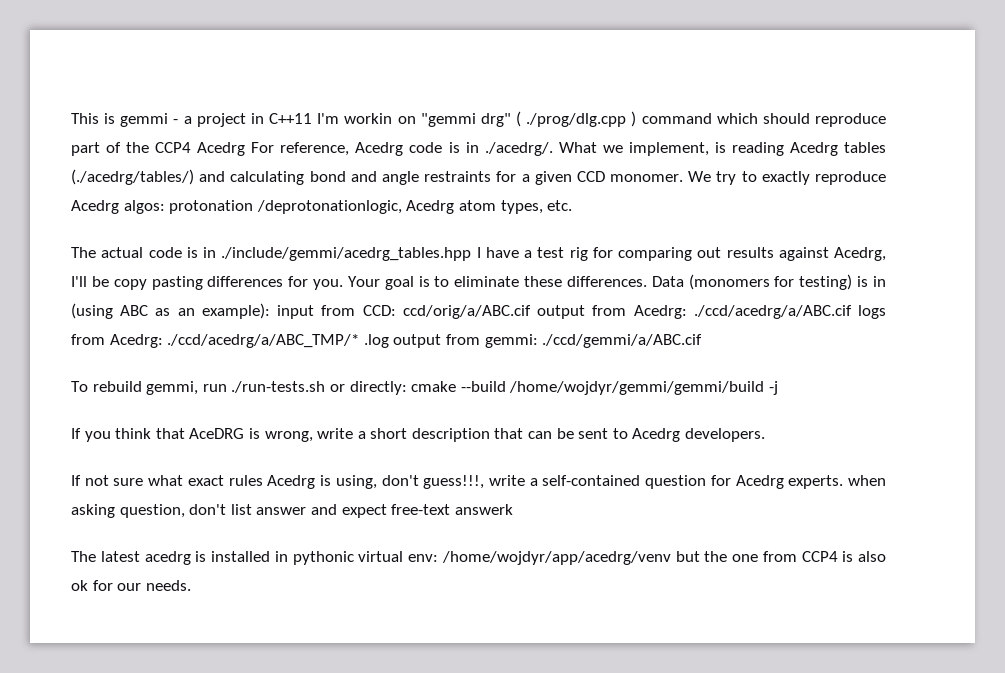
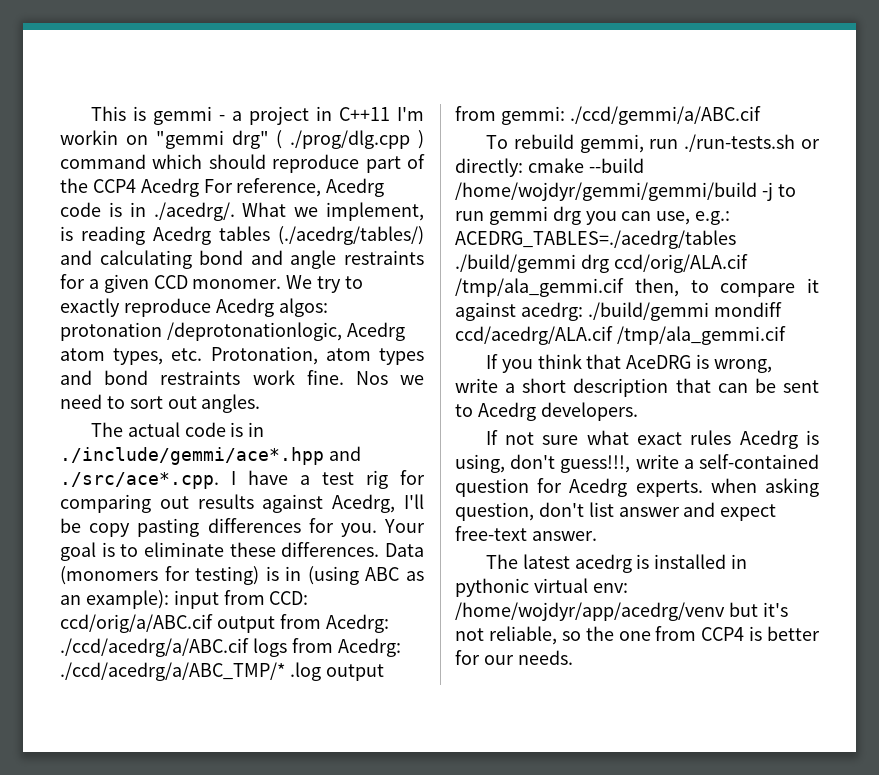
(573, 205) none -> [210,346,424,365] [60,370,425,385] [60,394,261,413] Protonation, atom types and bond restraints work fine. Nos we need to sort out angles.
[221,247,472,261] ./include/gemmi/acedrg_tables.hpp -> [60,446,361,465] [60,472,219,489] ./include/gemmi/ace*.hpp and ./src/ace*.cpp.
(778, 388) none -> [777,184,796,197] [455,206,731,225] [455,230,736,249] [455,254,748,273] [455,278,819,297] [455,302,782,321] [455,326,786,345] to run gemmi drg you can use, e.g.: ACEDRG_TABLES=./acedrg/tables ./build/gemmi drg ccd/orig/ALA.cif /tmp/ala_gemmi.cif then, to compare it against acedrg: ./build/gemmi mondiff ccd/acedrg/ALA.cif /tmp/ala_gemmi.cif
[454,504,513,515] answerk -> [531,531,597,541] answer.
(700, 556) none -> [762,602,788,617] [455,626,581,645] it's not reliable, so
[858,551,886,562] [71,580,88,591] also ok -> [767,626,820,641] better

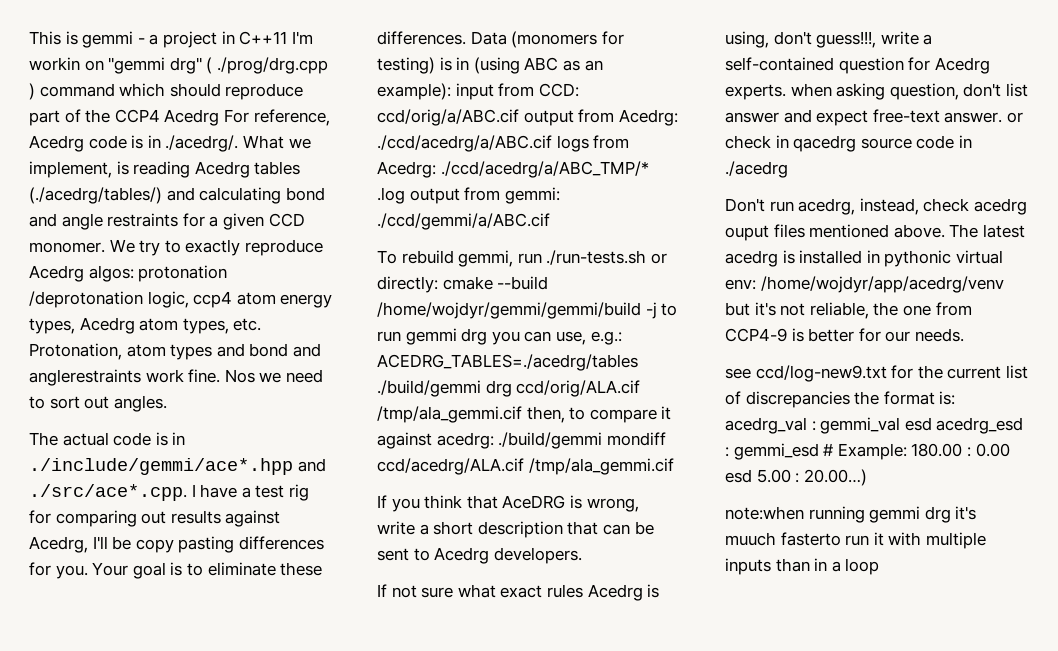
[290,130,411,149] ./prog/dlg.cpp -> [216,57,328,74] ./prog/drg.cpp
[166,322,342,341] /deprotonationlogic, -> [29,291,333,308] [29,318,75,334] /deprotonation logic, ccp4 atom energy types,
[160,370,241,385] restraints -> [292,343,321,357] [29,369,141,386] and anglerestraints
(597, 536) // -> [1006,112,1023,123] [725,135,972,152] [725,161,788,178] [725,198,1027,215] [725,224,945,241] or check in qacedrg source code in ./acedrg // Don't run acedrg, instead, check acedrg ouput files mentioned above.
[561,631,581,641] so -> (869, 310) none
[701,627,745,641] CCP4 -> [725,328,787,342] CCP4-9
(573, 657) none -> [725,365,1028,382] [725,391,956,408] [725,417,1024,434] [725,443,1010,460] [725,469,867,486] [725,506,977,523] [725,532,986,549] [725,558,880,575] // see ccd/log-new9.txt for the current list of discrepancies the format is: acedrg_val : gemmi_val esd acedrg_esd : gemmi_esd # Example: 180.00 : 0.00 esd 5.00 : 20.00…) // note:when running gemmi drg it's muuch fasterto run it with multiple inputs than in a loop

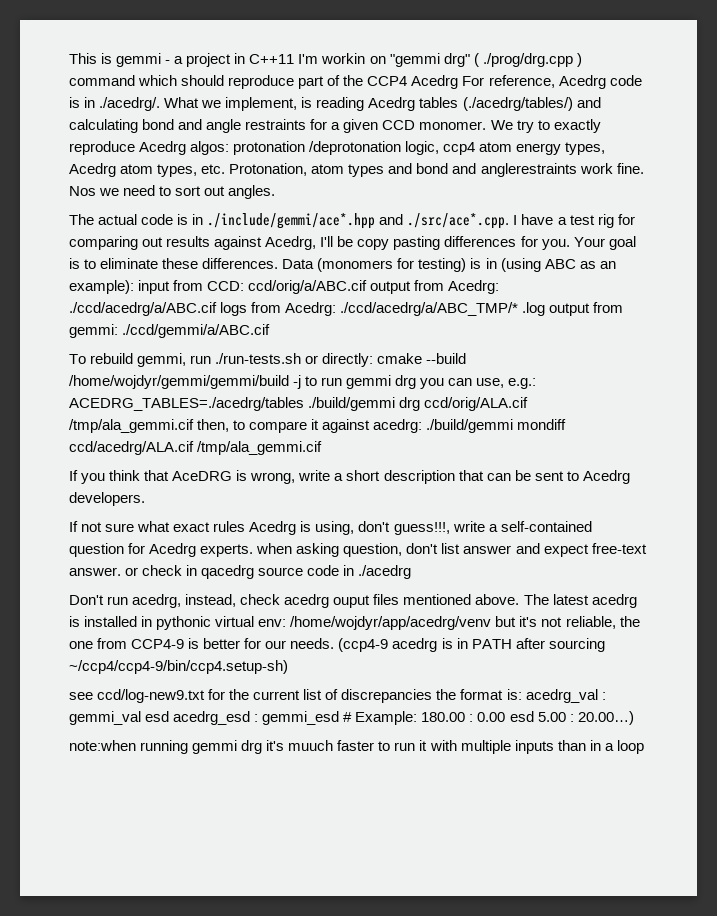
(964, 335) none -> [338,638,605,652] [69,660,288,674] (ccp4-9 acedrg is in PATH after sourcing ~/ccp4/ccp4-9/bin/ccp4.setup-sh)
[780,532,841,546] fasterto -> [337,740,391,751] faster to

